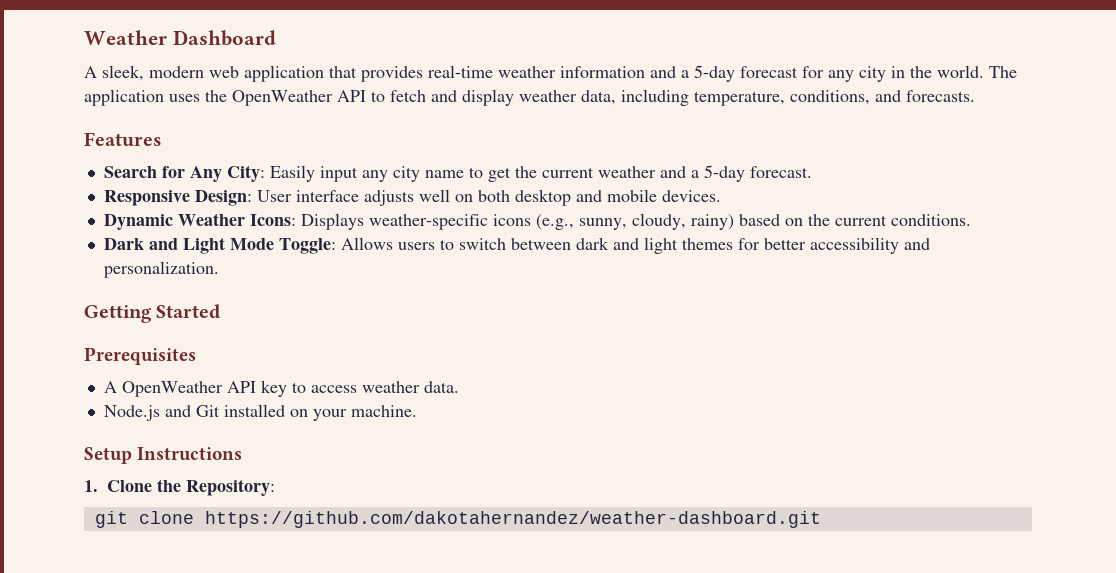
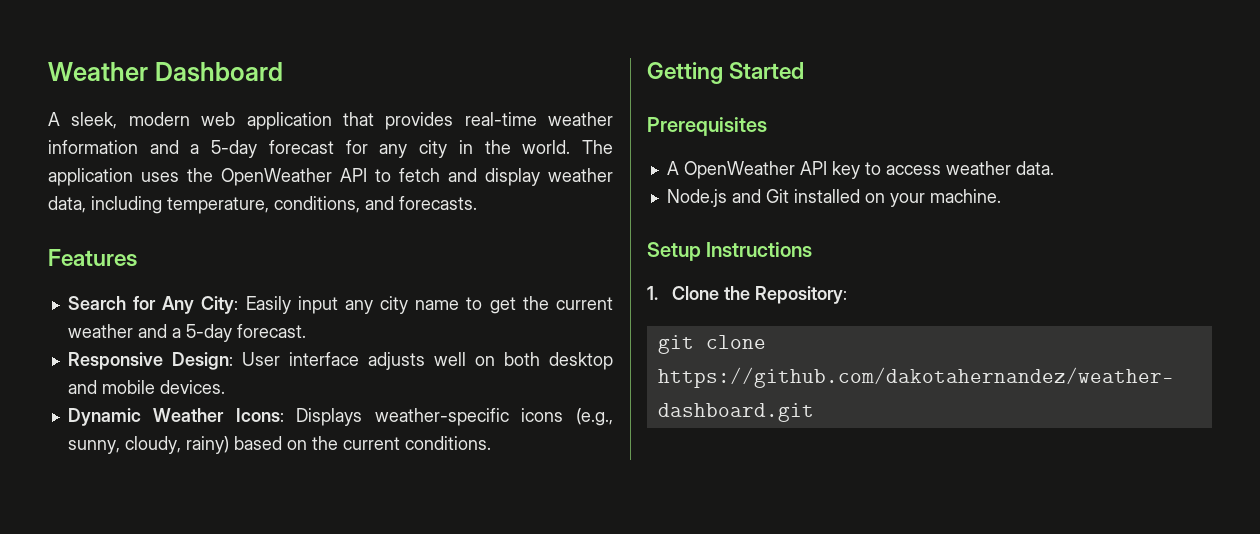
[103,237,930,254] [103,261,219,278] // Dark and Light Mode Toggle: Allows users to switch between dark and light themes for better accessibility and personalization. -> (491, 443) none

